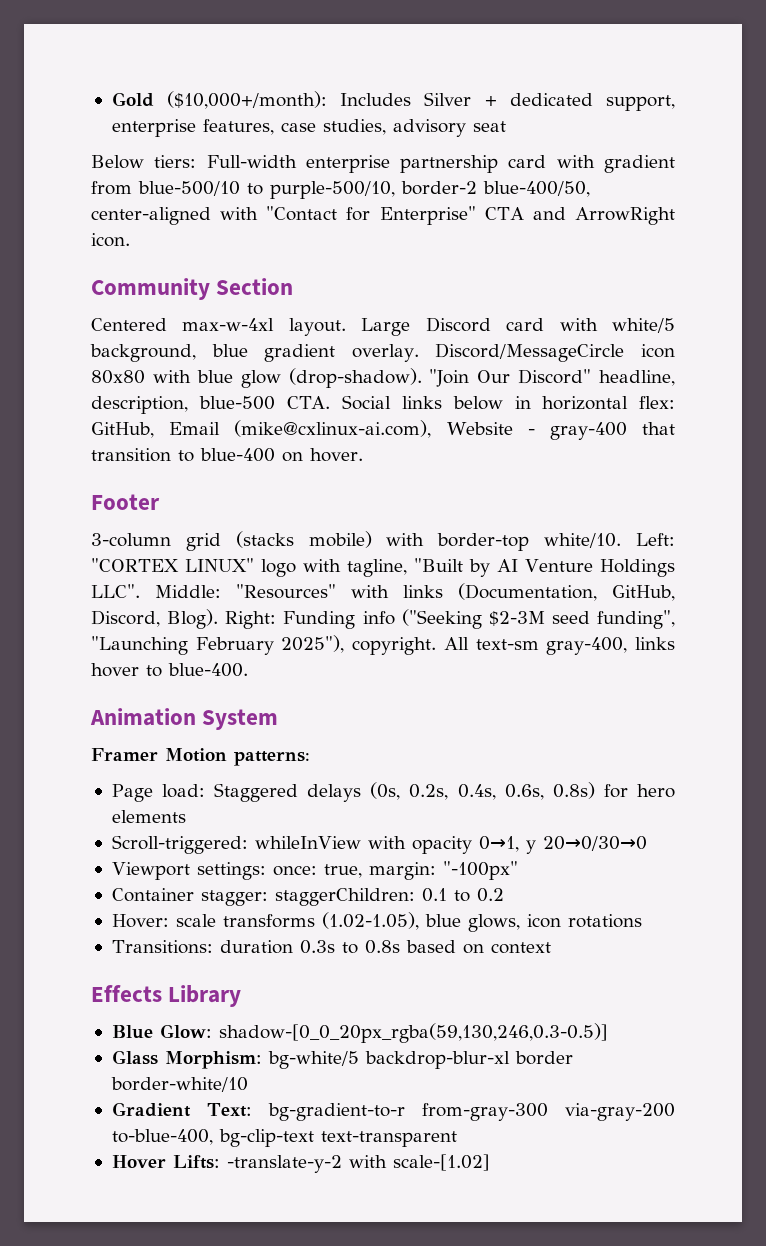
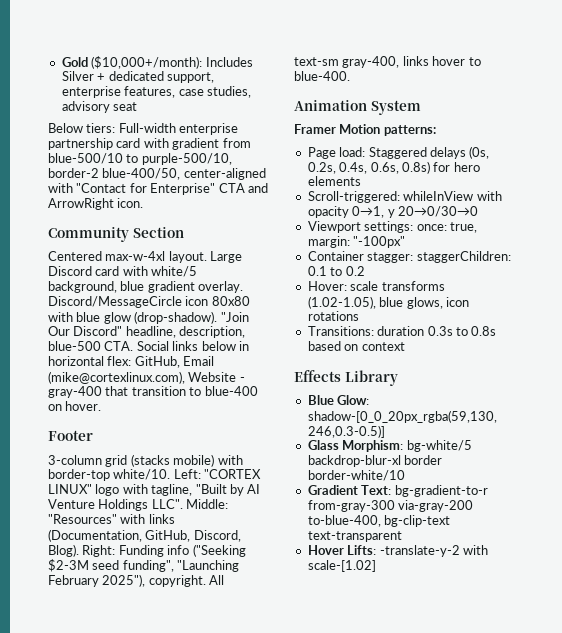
[234,420,432,438] (mike@cxlinux-ai.com), -> [48,371,185,384] (mike@cortexlinux.com),

